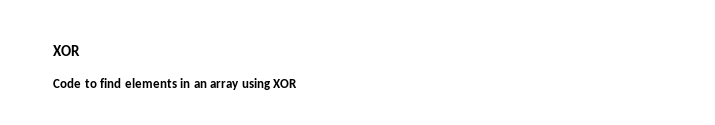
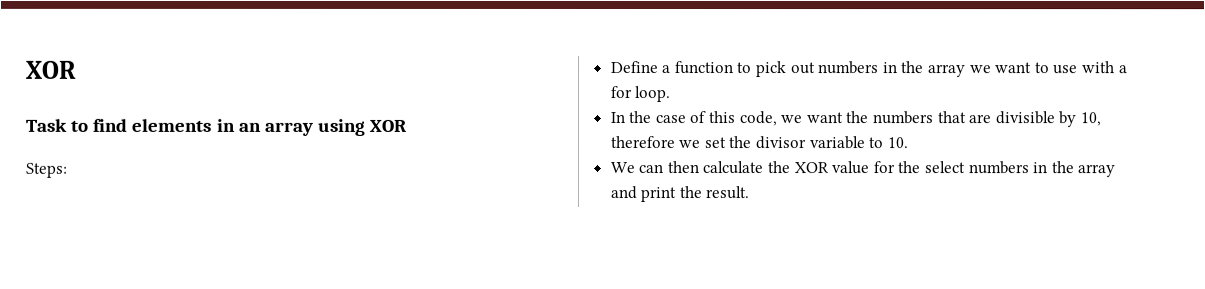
[53,45,80,56] [53,78,81,88] XOR // Code -> [26,60,77,79] [26,118,68,132] XOR // Task
(298, 83) none -> [25,162,67,178] [610,61,1128,78] [610,86,672,103] [610,111,1102,128] [609,136,909,150] [609,161,1116,178] [609,186,750,203] // Steps: // Define a function to pick out numbers in the array we want to use with a for loop. // In the case of this code, we want the numbers that are divisible by 10, therefore we set the divisor variable to 10. // We can then calculate the XOR value for the select numbers in the array and print the result.

